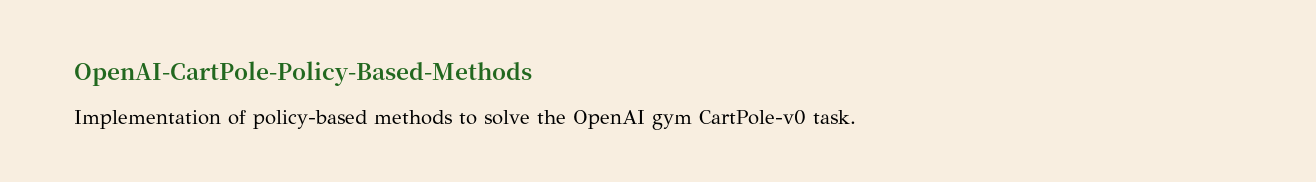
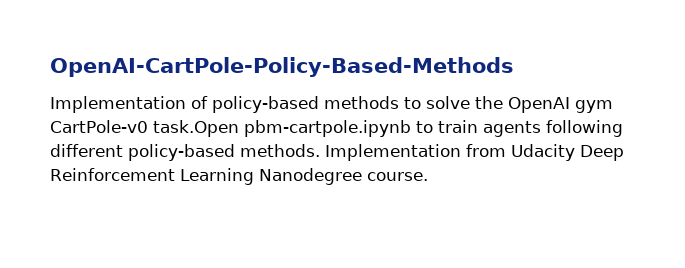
[812,110,856,124] task. -> [153,120,623,137] [50,144,624,161] [50,168,428,185] task.Open pbm-cartpole.ipynb to train agents following different policy-based methods. Implementation from Udacity Deep Reinforcement Learning Nanodegree course.

